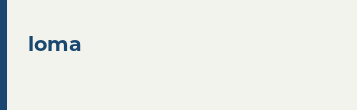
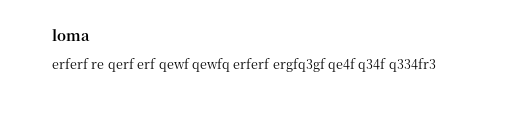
(82, 43) none -> [52,58,436,72] // erferf re qerf erf qewf qewfq erferf ergfq3gf qe4f q34f q334fr3

